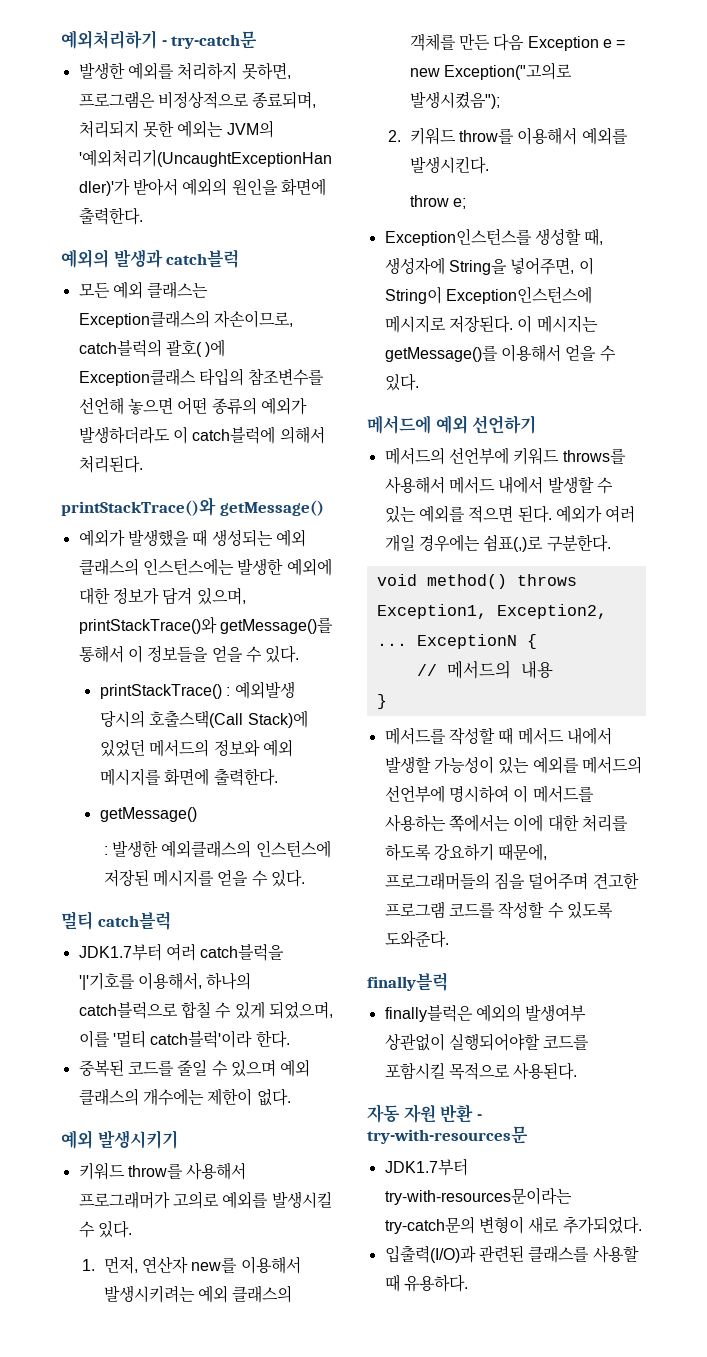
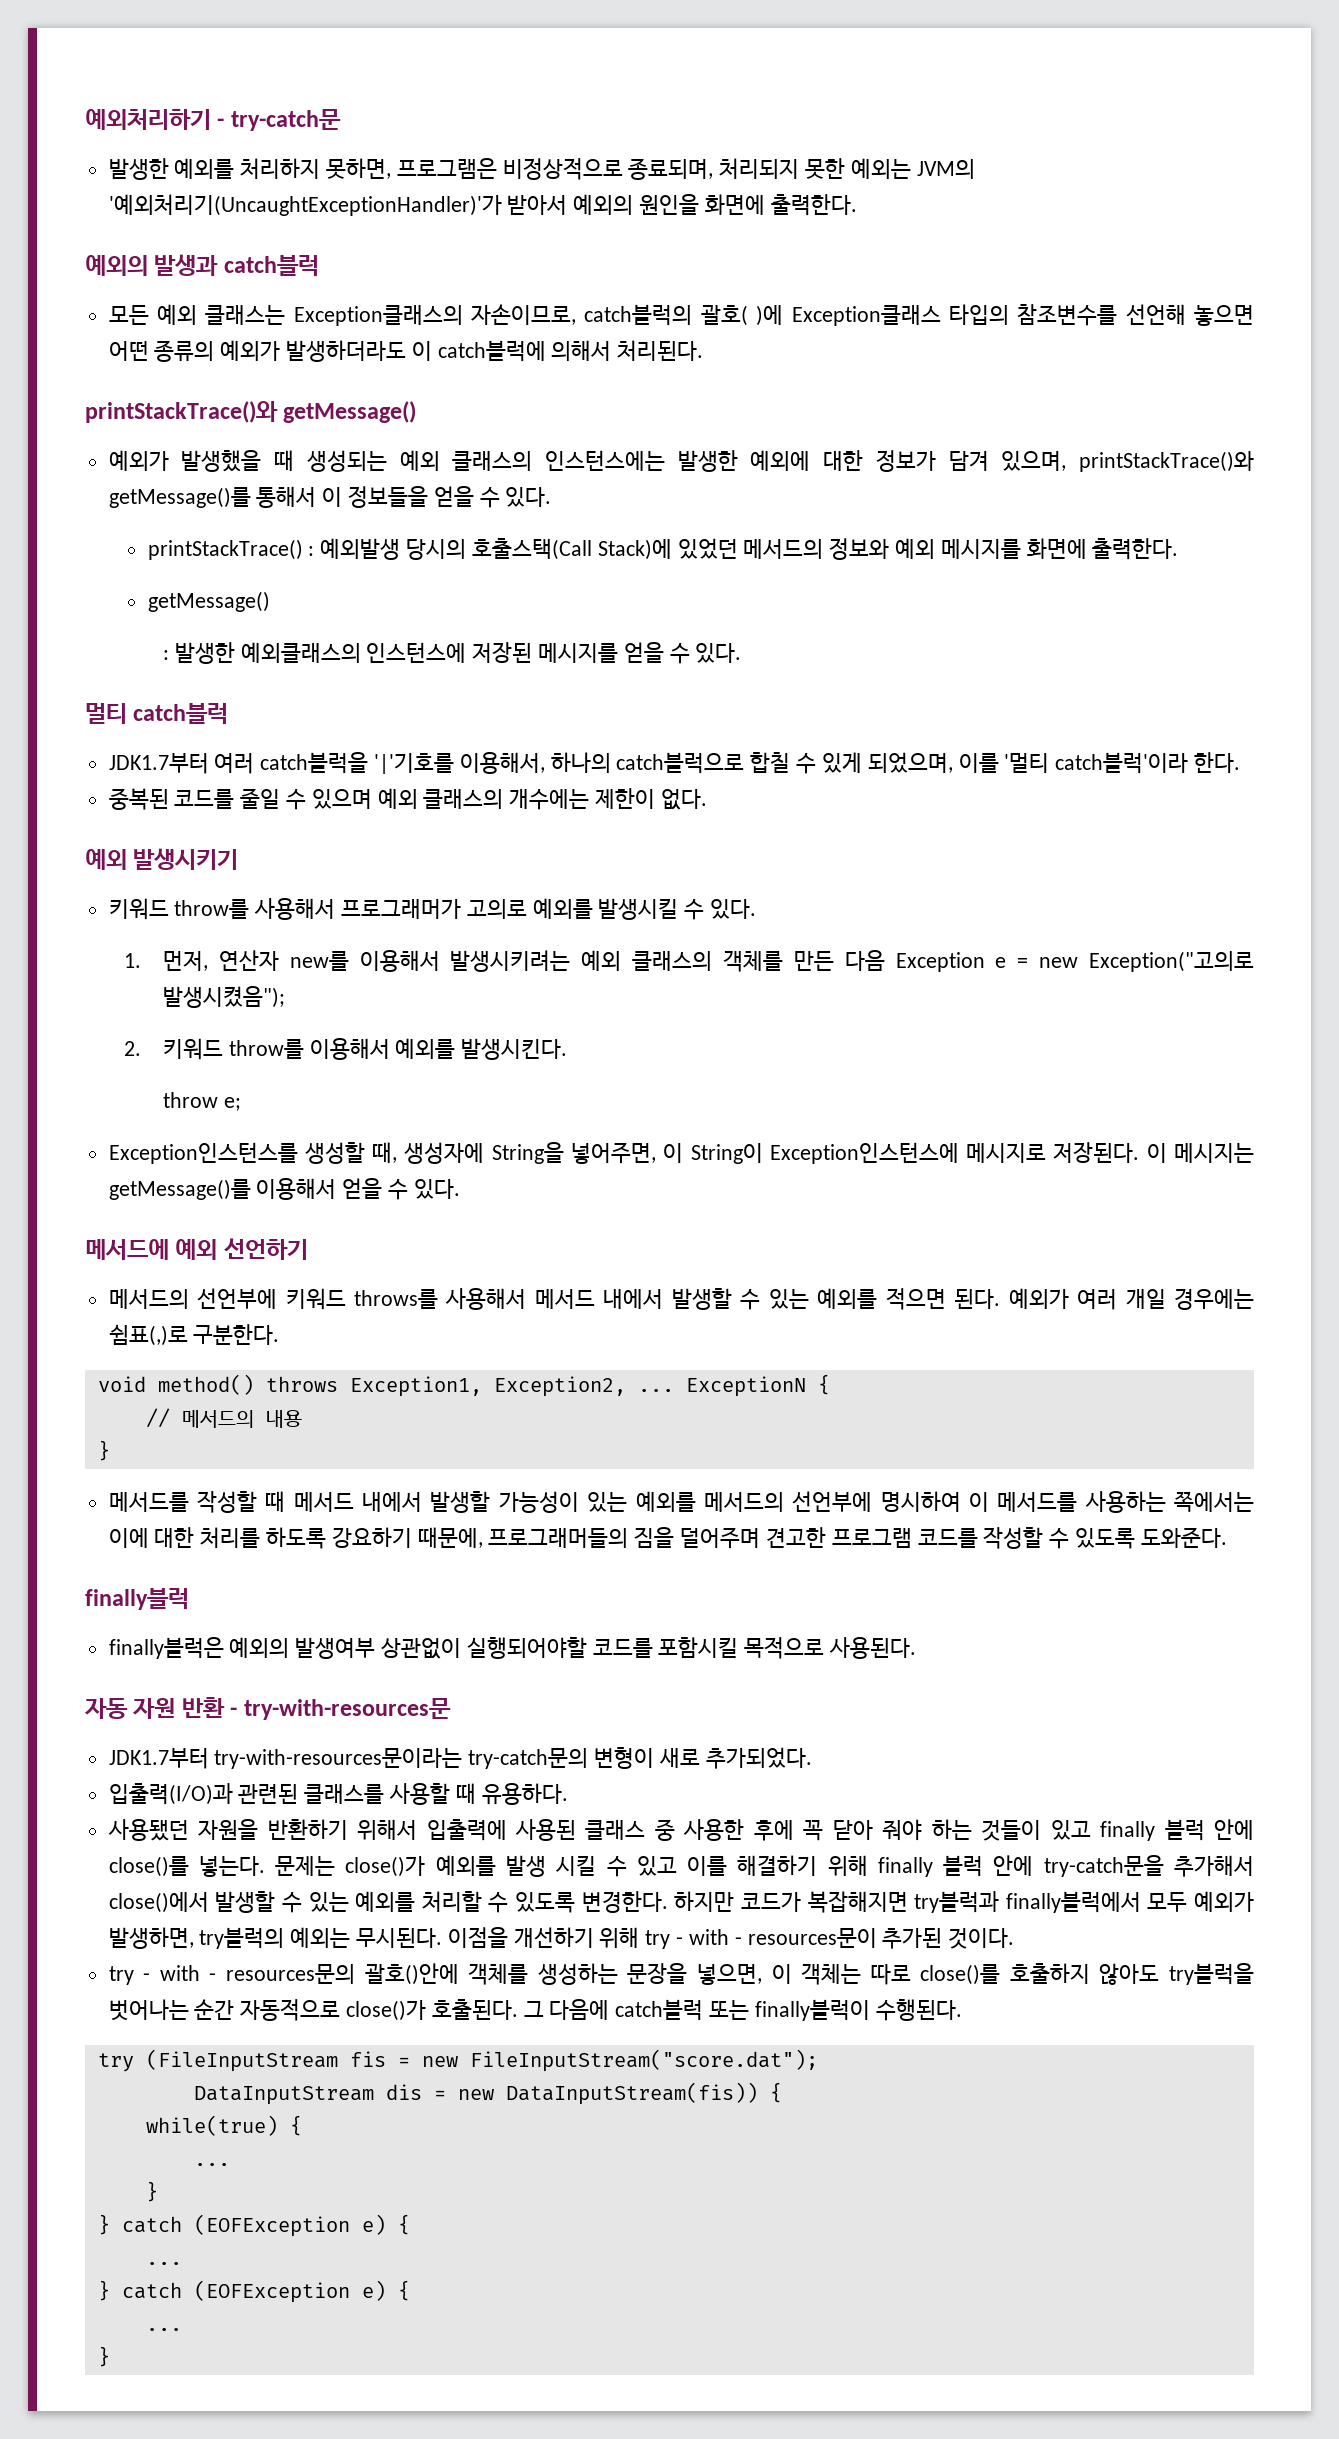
(468, 1283) none -> [107,1819,1254,1841] [108,1855,1254,1877] [108,1891,1254,1913] [108,1927,1015,1949] [108,1963,1254,1985] [108,1999,962,2021] [97,2049,818,2072] [193,2082,782,2105] [145,2115,302,2136] [193,2163,230,2166] [145,2181,158,2202] [97,2214,410,2237] [145,2262,182,2265] [97,2280,410,2303] [145,2328,182,2331] [97,2346,110,2367] // 사용됐던 자원을 반환하기 위해서 입출력에 사용된 클래스 중 사용한 후에 꼭 닫아 줘야 하는 것들이 있고 finally 블럭 안에 close()를 넣는다. 문제는 close()가 예외를 발생 시킬 수 있고 이를 해결하기 위해 finally 블럭 안에 try-catch문을 추가해서 close()에서 발생할 수 있는 예외를 처리할 수 있도록 변경한다. 하지만 코드가 복잡해지면 try블럭과 finally블럭에서 모두 예외가 발생하면, try블럭의 예외는 무시된다. 이점을 개선하기 위해 try - with - resources문이 추가된 것이다. // try - with - resources문의 괄호()안에 객체를 생성하는 문장을 넣으면, 이 객체는 따로 close()를 호출하지 않아도 try블럭을 벗어나는 순간 자동적으로 close()가 호출된다. 그 다음에 catch블럭 또는 finally블럭이 수행된다. // try (FileInputStream fis = new FileInputStream("score.dat"); // DataInputStream dis = new DataInputStream(fis)) { // while(true) { // ... // } // } catch (EOFException e) { // ... // } catch (EOFException e) { // ... // }

